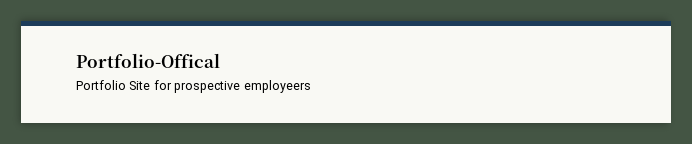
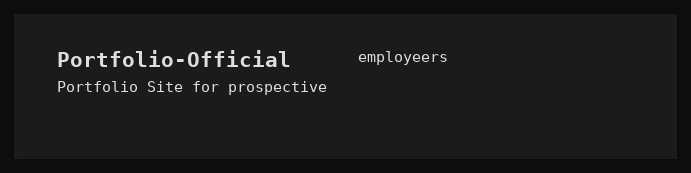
[76,53,220,68] Portfolio-Offical -> [57,50,291,67] Portfolio-Official

